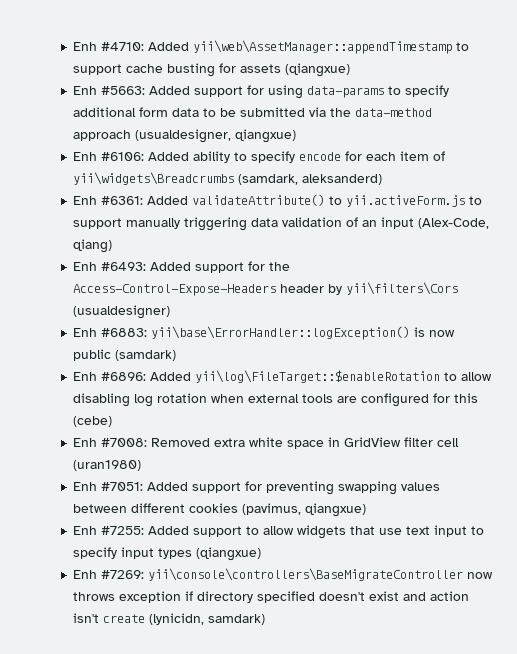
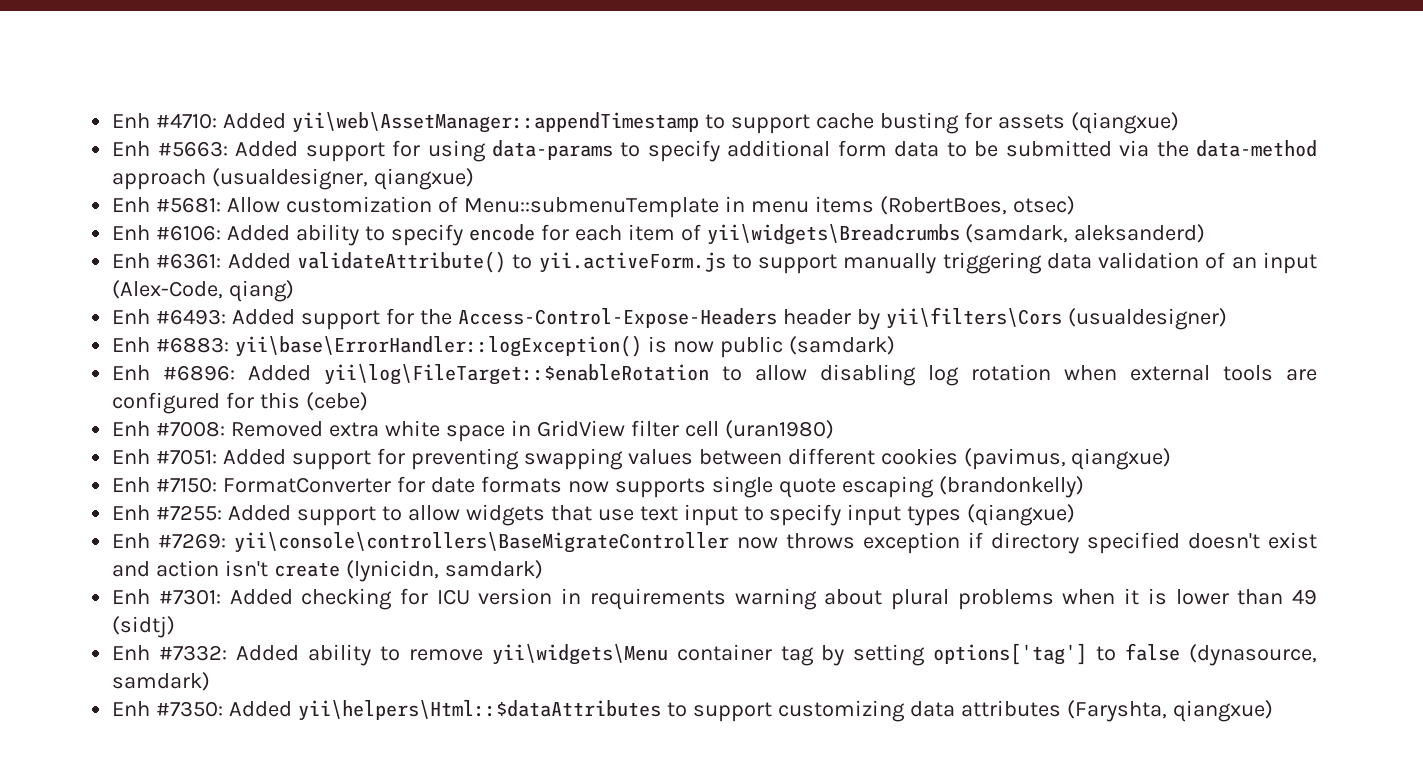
(297, 136) none -> [112,196,1075,218] // Enh #5681: Allow customization of Menu::submenuTemplate in menu items (RobertBoes, otsec)
(367, 510) none -> [112,476,1084,498] // Enh #7150: FormatConverter for date formats now supports single quote escaping (brandonkelly)
(266, 619) none -> [112,588,1317,610] [112,616,176,638] [112,643,1317,666] [112,672,211,691] [112,700,1273,722] // Enh #7301: Added checking for ICU version in requirements warning about plural problems when it is lower than 49 (sidtj) // Enh #7332: Added ability to remove yii\widgets\Menu container tag by setting options['tag'] to false (dynasource, samdark) // Enh #7350: Added yii\helpers\Html::$dataAttributes to support customizing data attributes (Faryshta, qiangxue)

